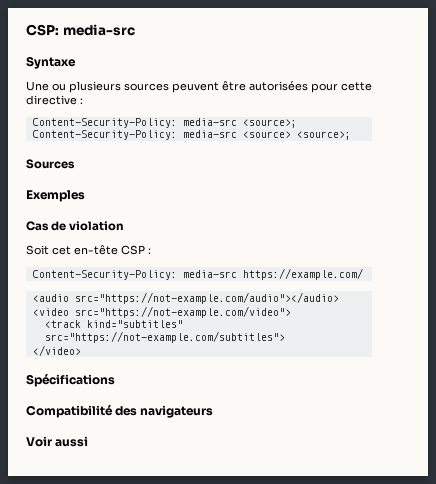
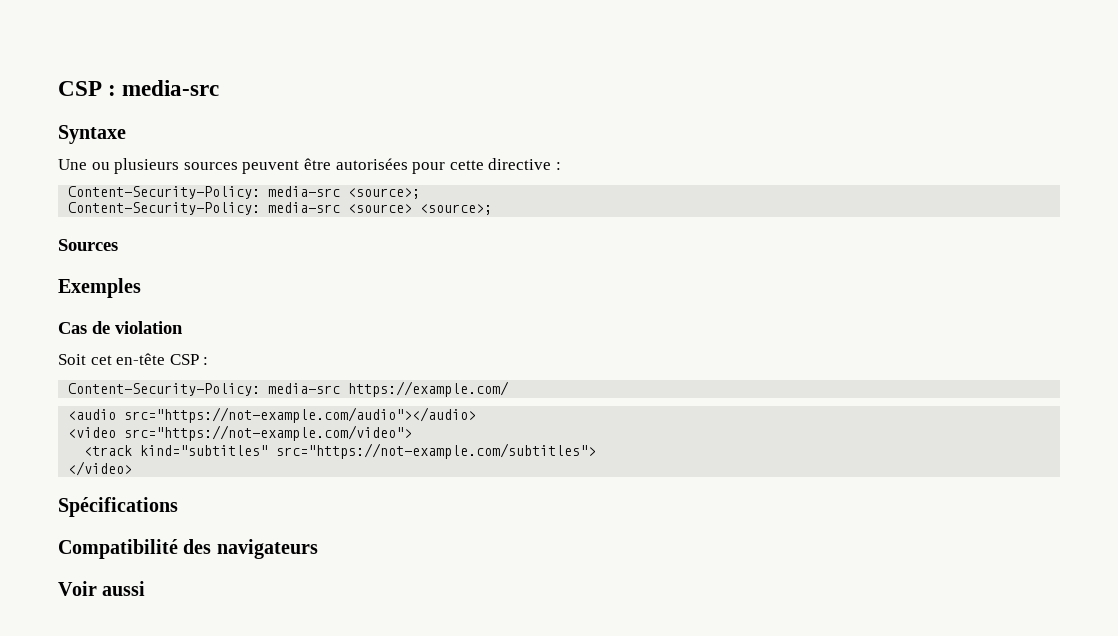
[26,24,59,36] CSP: -> [58,81,117,96] CSP :

